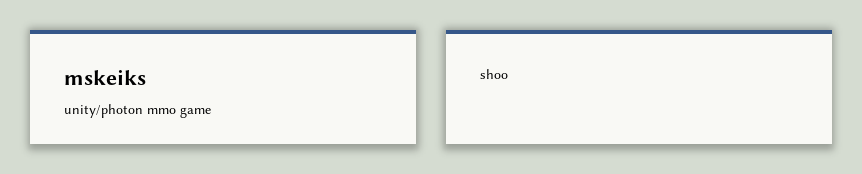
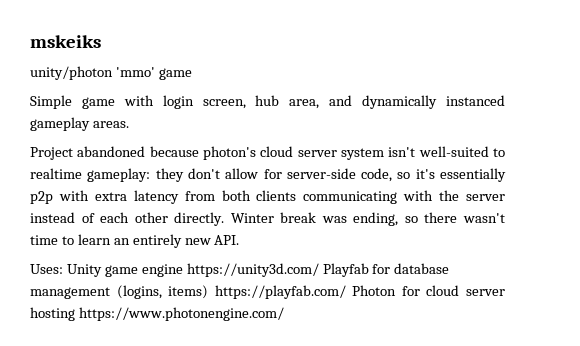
[147,108,176,114] mmo -> [115,67,155,77] 'mmo'
[480,69,508,79] shoo -> [30,95,506,109] [30,117,129,131] [30,146,505,160] [30,168,507,182] [30,190,505,204] [30,212,506,226] [30,234,240,248] [30,263,450,277] [30,285,505,299] [30,307,284,321] Simple game with login screen, hub area, and dynamically instanced gameplay areas. // Project abandoned because photon's cloud server system isn't well-suited to realtime gameplay: they don't allow for server-side code, so it's essentially p2p with extra latency from both clients communicating with the server instead of each other directly. Winter break was ending, so there wasn't time to learn an entirely new API. // Uses: Unity game engine https://unity3d.com/ Playfab for database management (logins, items) https://playfab.com/ Photon for cloud server hosting https://www.photonengine.com/

